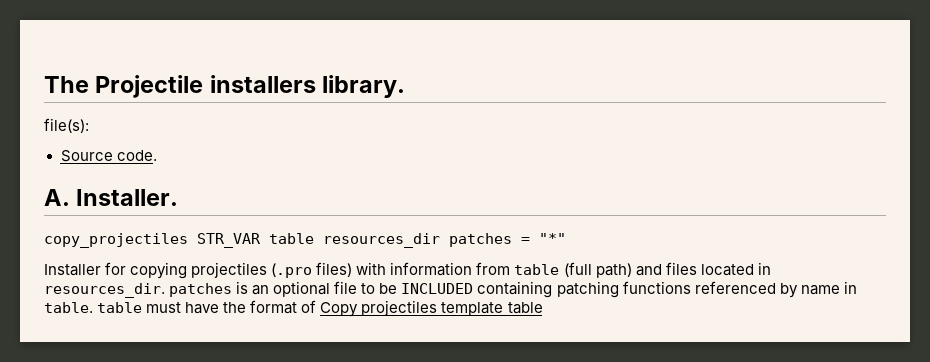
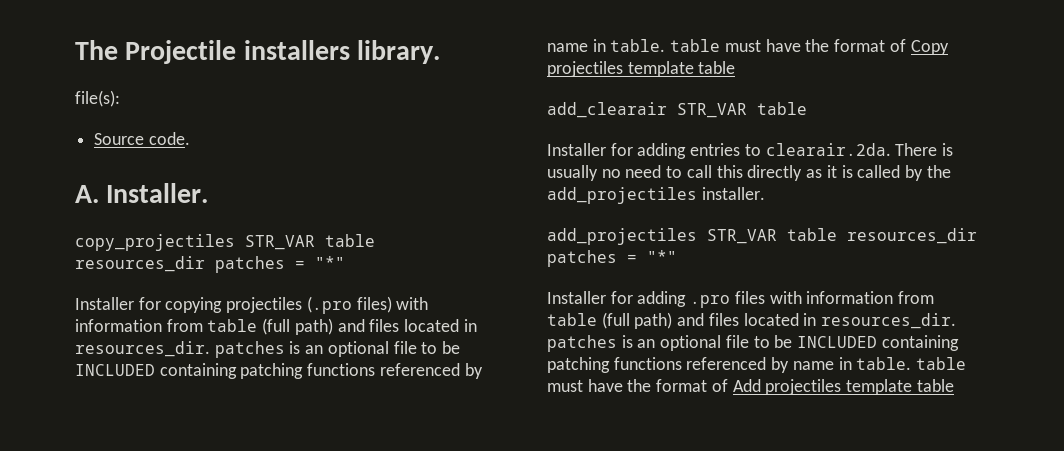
(543, 308) none -> [547,102,807,118] [547,143,954,159] [547,165,951,181] [547,187,765,204] [547,228,977,245] [547,250,677,267] [547,291,935,308] [547,312,957,329] [547,335,959,352] [547,357,967,373] [547,379,954,395] // add_clearair STR_VAR table // Installer for adding entries to clearair.2da. There is usually no need to call this directly as it is called by the add_projectiles installer. // add_projectiles STR_VAR table resources_dir patches = "*" // Installer for adding .pro files with information from table (full path) and files located in resources_dir. patches is an optional file to be INCLUDED containing patching functions referenced by name in table. table must have the format of Add projectiles template table

